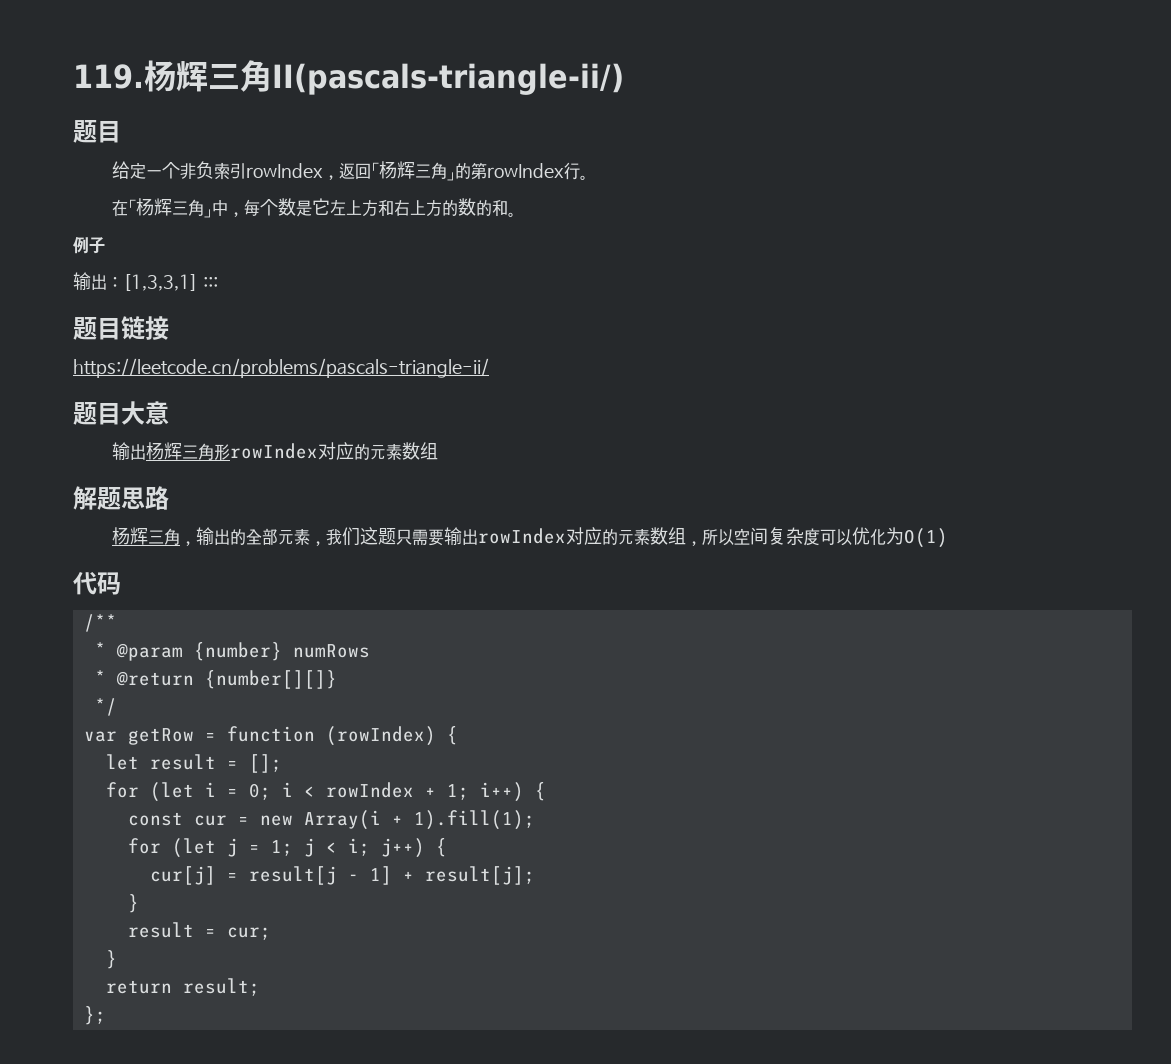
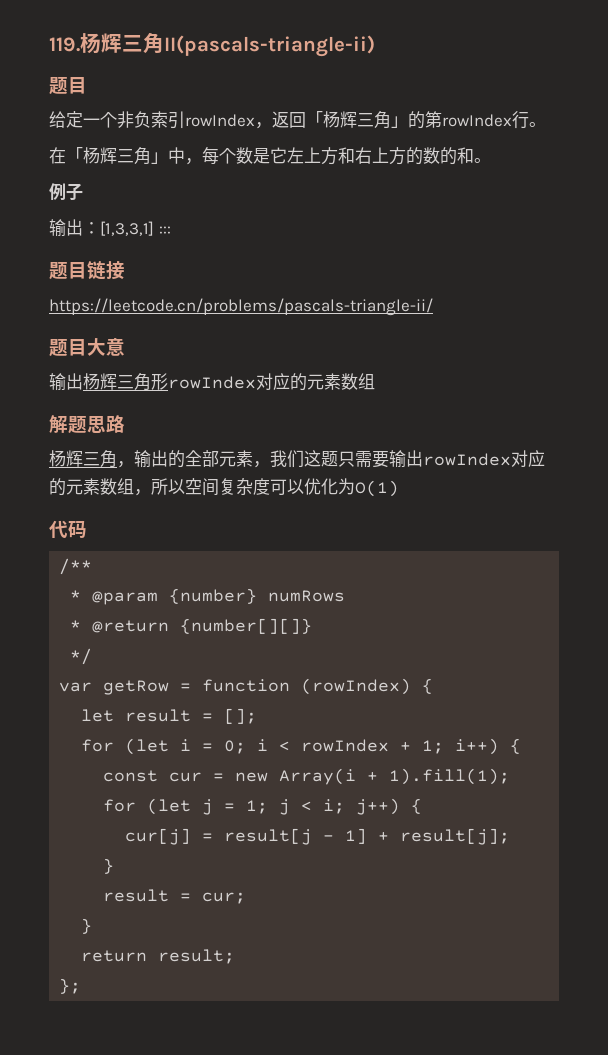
[272,63,624,95] II(pascals-triangle-ii/) -> [164,35,375,57] II(pascals-triangle-ii)

